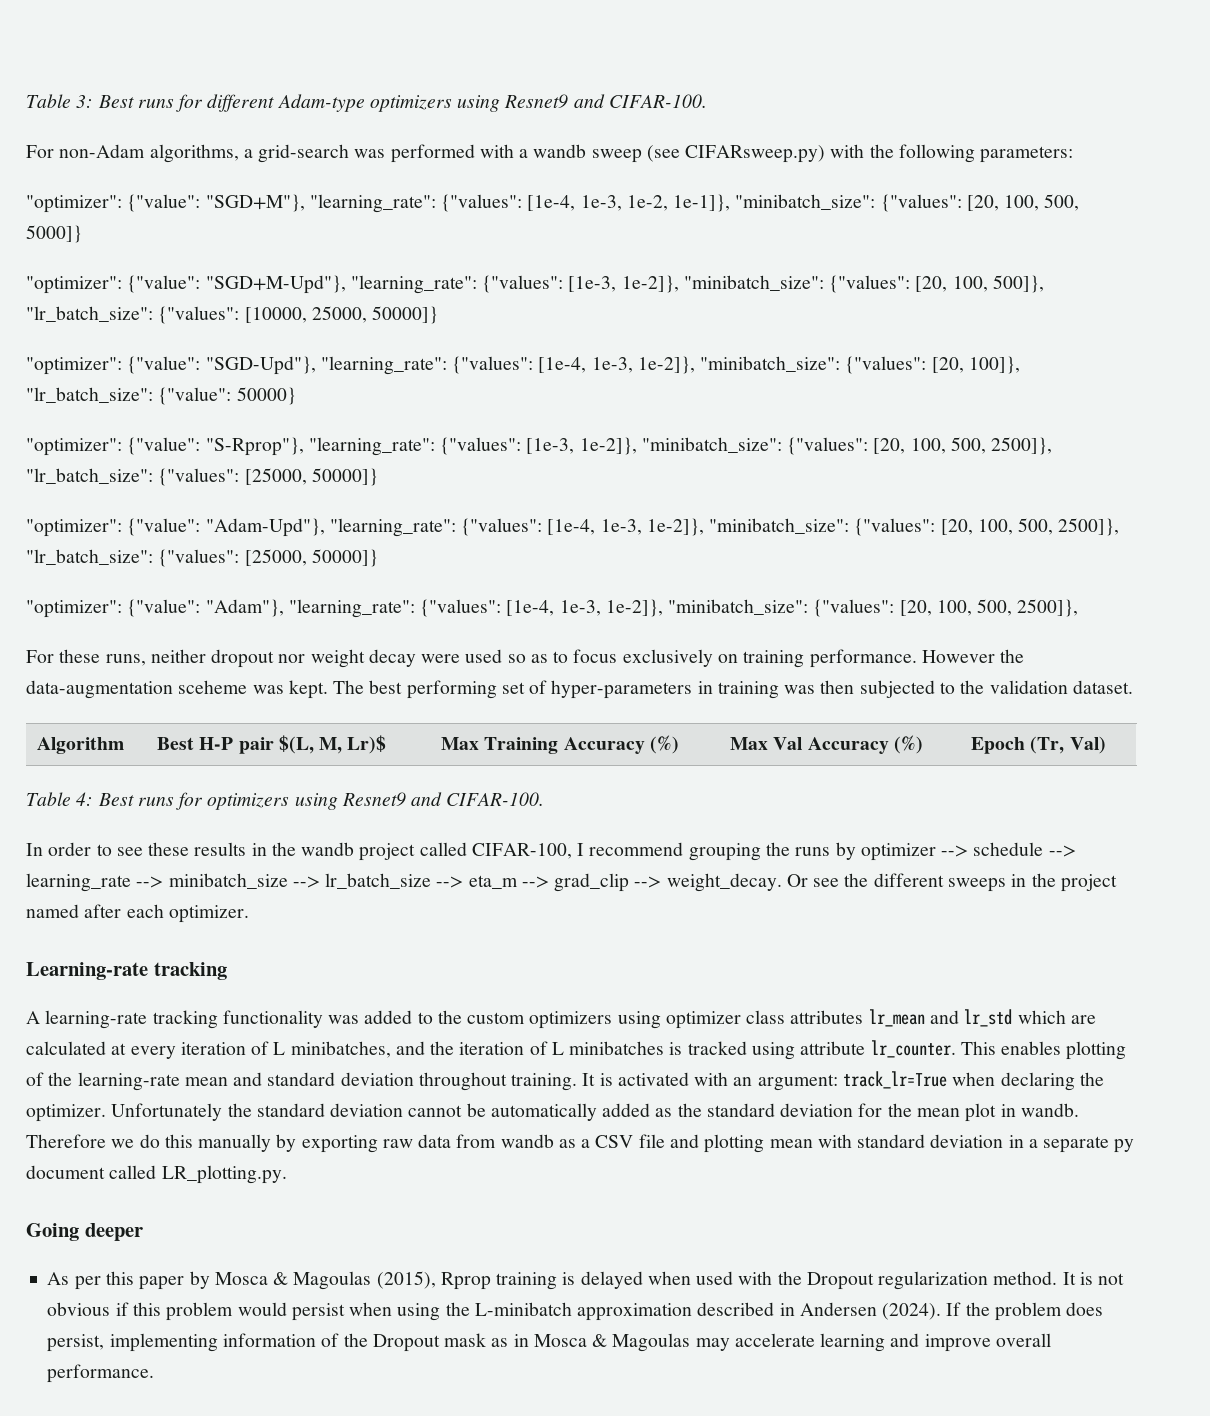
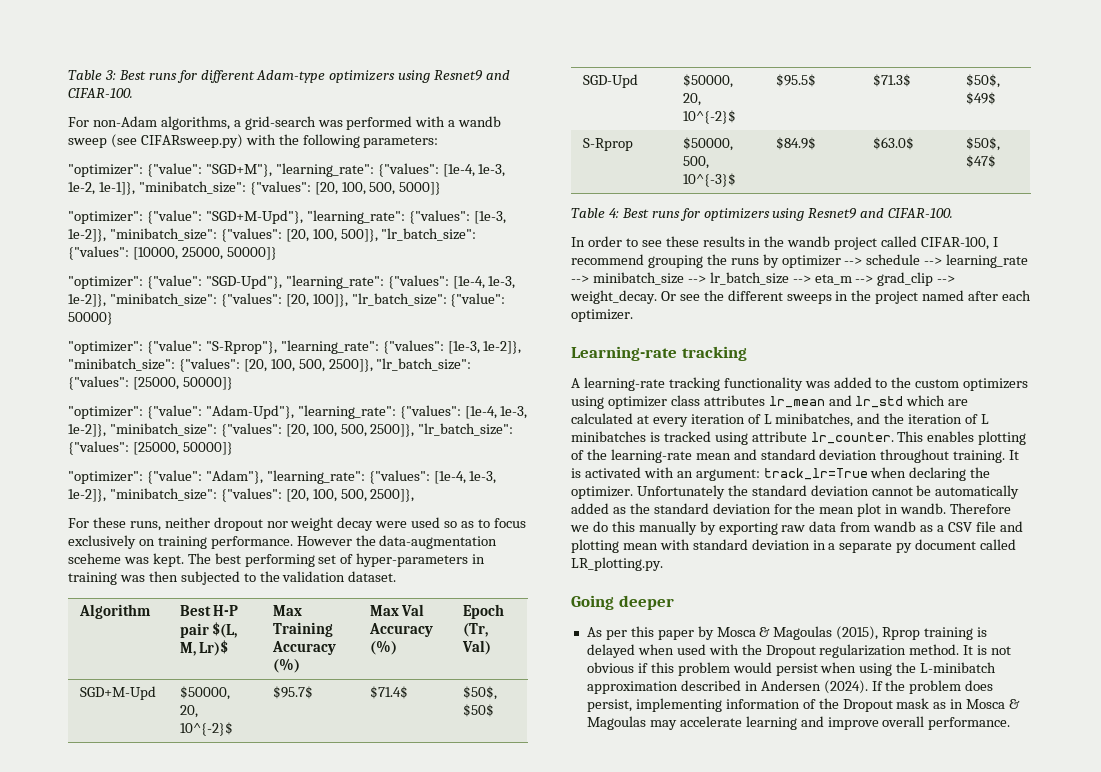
(1106, 745) none -> [79,686,156,700] [179,686,230,700] [179,705,198,718] [179,722,233,736] [272,686,313,699] [369,686,408,699] [462,686,497,700] [462,704,494,717] [582,74,638,88] [682,74,733,88] [682,93,701,106] [682,110,736,124] [775,74,816,87] [872,74,911,87] [965,74,1000,88] [965,92,996,105] [582,138,633,151] [682,137,733,151] [682,156,709,169] [682,173,736,187] [775,137,816,150] [872,137,914,150] [965,137,1000,151] [965,155,996,168] // SGD+M-Upd | $50000, 20, 10^{-2}$ | $95.7$ | $71.4$ | $50$, $50$ // SGD-Upd | $50000, 20, 10^{-2}$ | $95.5$ | $71.3$ | $50$, $49$ // S-Rprop | $50000, 500, 10^{-3}$ | $84.9$ | $63.0$ | $50$, $47$

